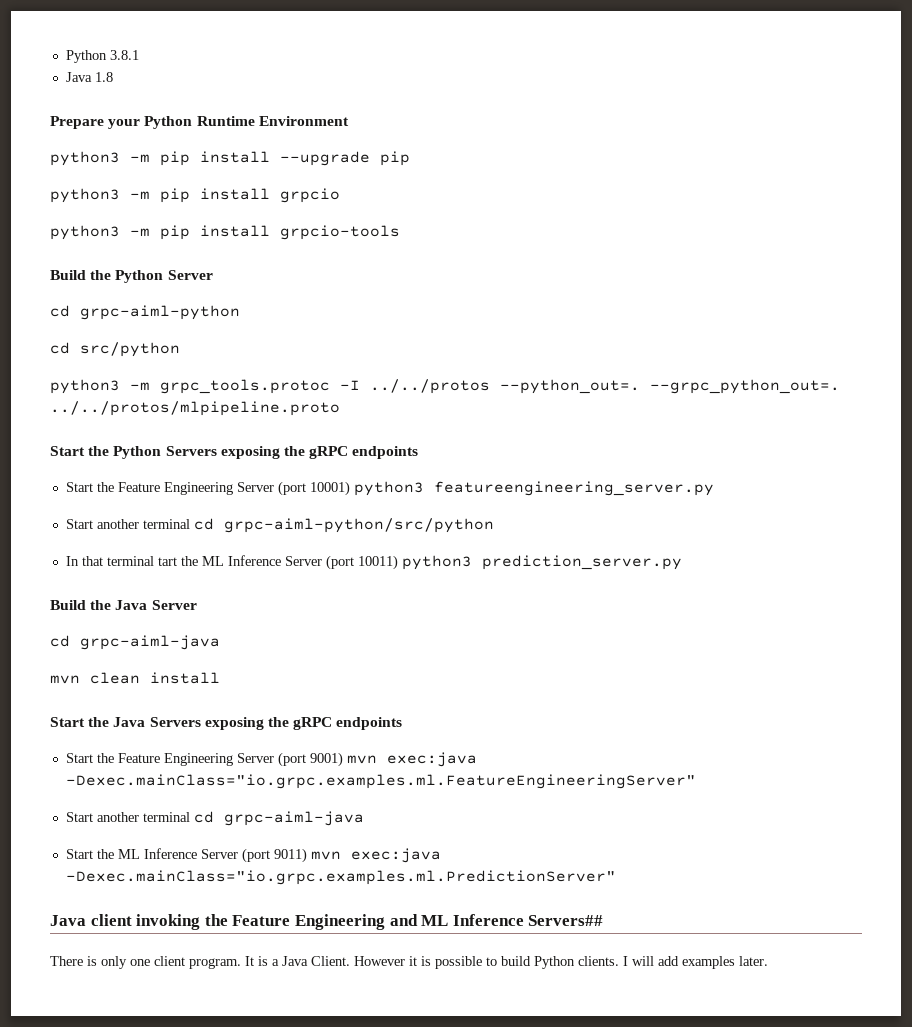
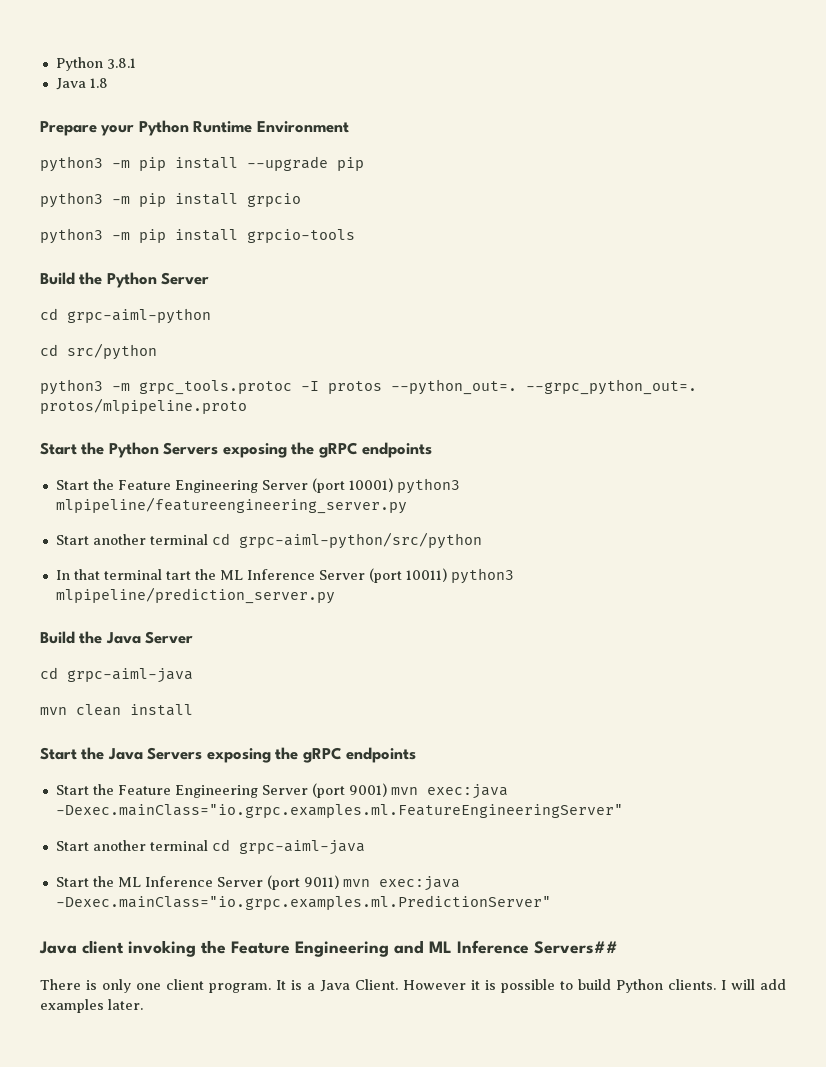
[370,379,490,394] ../../protos -> [328,381,382,394] protos
[50,401,340,416] ../../protos/mlpipeline.proto -> [40,398,247,414] protos/mlpipeline.proto
[433,481,714,496] featureengineering_server.py -> [55,497,407,514] mlpipeline/featureengineering_server.py
[481,555,682,570] prediction_server.py -> [55,587,335,604] mlpipeline/prediction_server.py

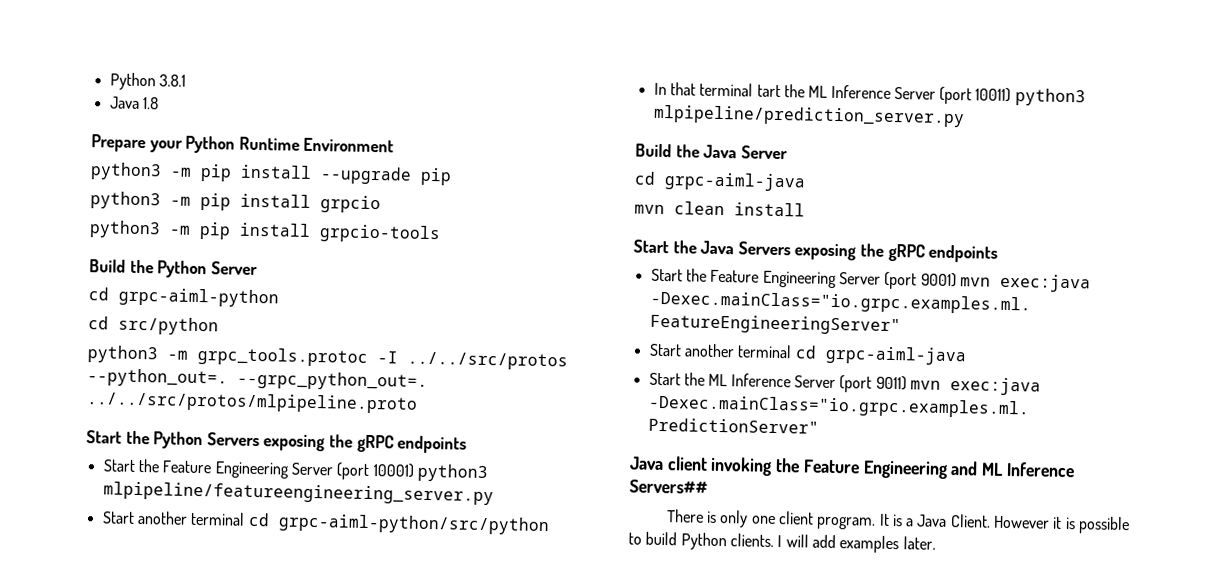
[328,381,382,394] protos -> [407,351,568,371] ../../src/protos
[40,398,247,414] protos/mlpipeline.proto -> [86,391,418,414] ../../src/protos/mlpipeline.proto

